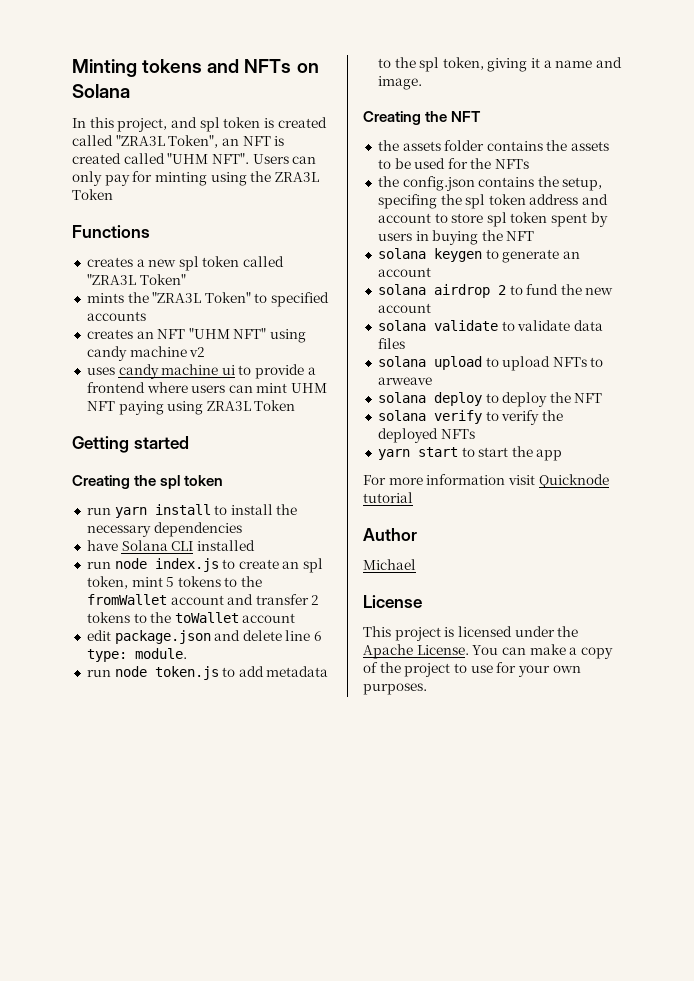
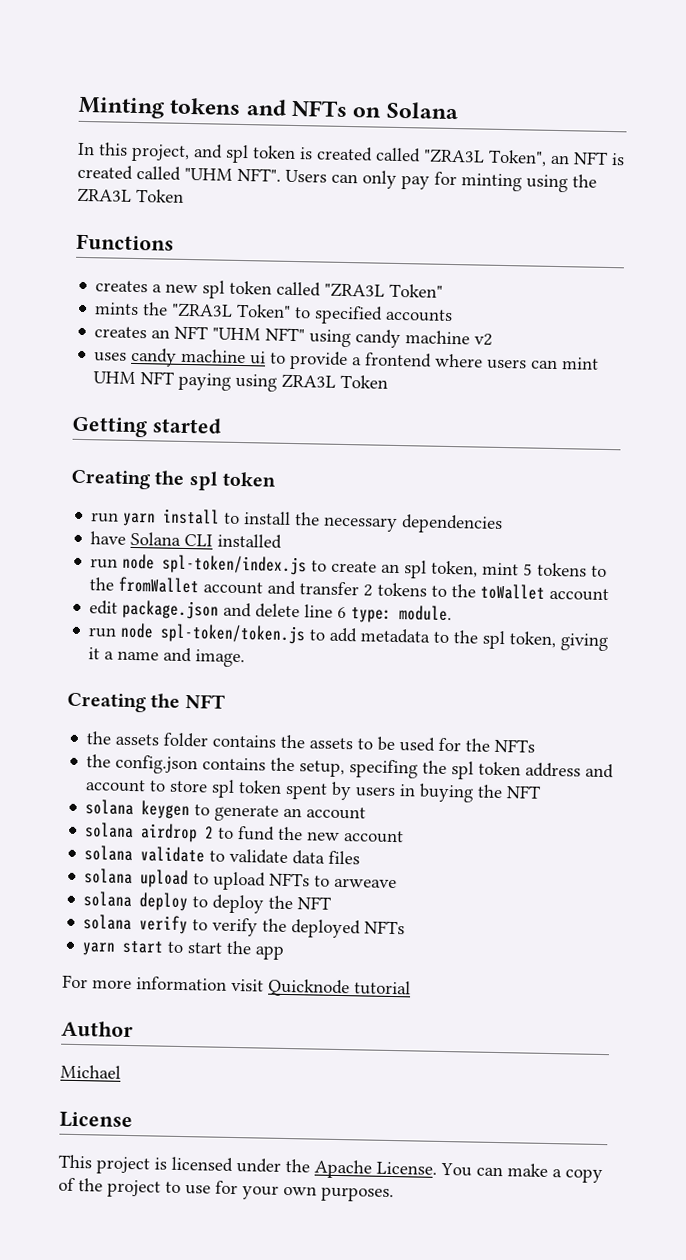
[154,558,219,572] index.js -> [162,554,308,576] spl-token/index.js
[154,666,219,680] token.js -> [160,623,307,645] spl-token/token.js

